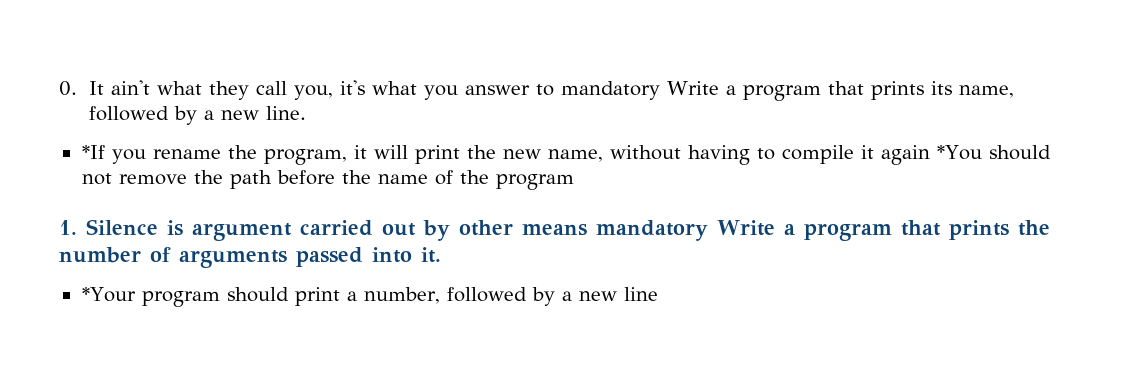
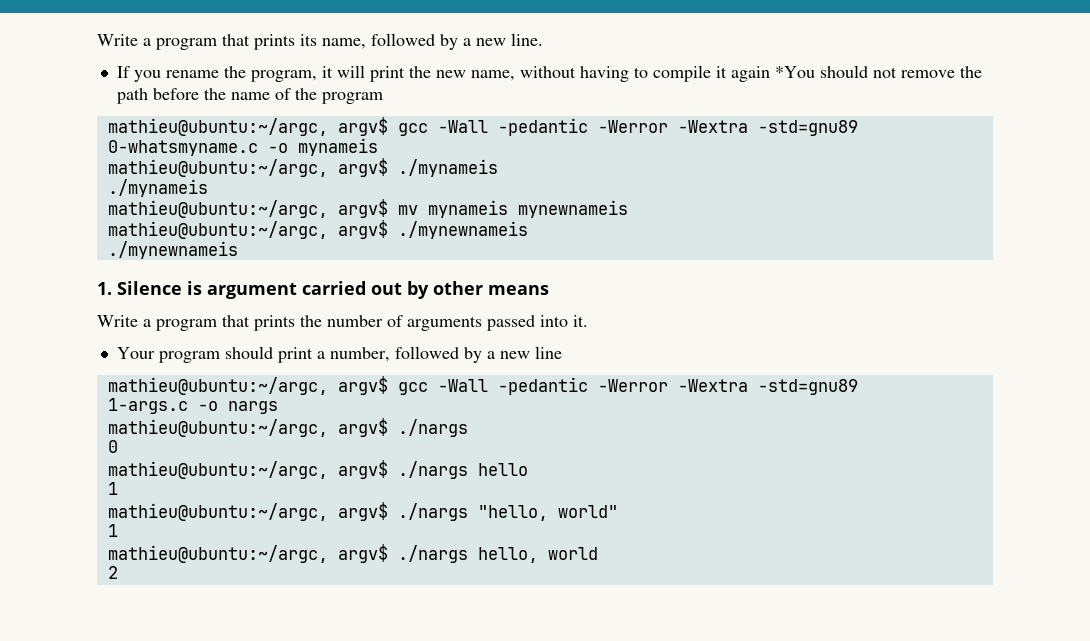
[59,80,661,100] 0. It ain't what they call you, it's what you answer to mandatory -> (97, 40) none
[81,145,105,159] *If -> [116,66,130,78] If
(574, 182) none -> [107,117,858,136] [107,138,378,156] [107,158,498,177] [107,179,208,197] [107,199,628,218] [107,220,528,239] [107,241,238,259] // mathieu@ubuntu:~/argc, argv$ gcc -Wall -pedantic -Werror -Wextra -std=gnu89 0-whatsmyname.c -o mynameis // mathieu@ubuntu:~/argc, argv$ ./mynameis // ./mynameis // mathieu@ubuntu:~/argc, argv$ mv mynameis mynewnameis // mathieu@ubuntu:~/argc, argv$ ./mynewnameis // ./mynewnameis
[596,220,708,241] mandatory -> (549, 290) //
[81,287,136,302] *Your -> [116,347,155,359] Your
(658, 294) none -> [107,376,858,395] [107,398,278,414] [107,418,468,437] [107,440,118,453] [107,460,528,479] [107,482,118,495] [107,502,618,521] [107,524,118,537] [107,544,598,563] [107,566,118,579] // mathieu@ubuntu:~/argc, argv$ gcc -Wall -pedantic -Werror -Wextra -std=gnu89 // 1-args.c -o nargs // mathieu@ubuntu:~/argc, argv$ ./nargs // 0 // mathieu@ubuntu:~/argc, argv$ ./nargs hello // 1 // mathieu@ubuntu:~/argc, argv$ ./nargs "hello, world" // 1 // mathieu@ubuntu:~/argc, argv$ ./nargs hello, world // 2

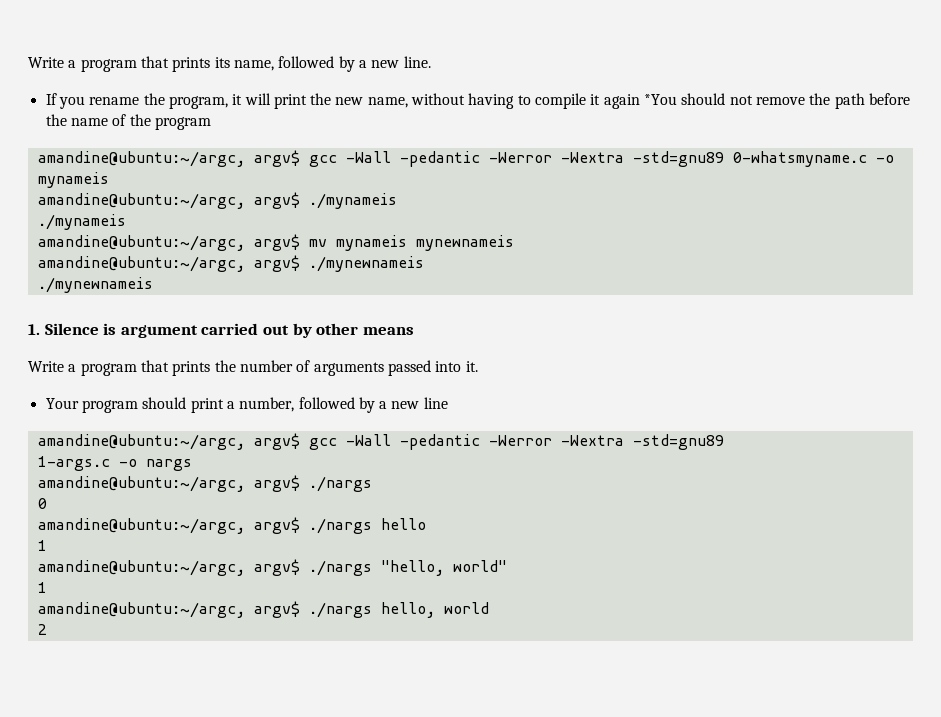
[107,118,328,136] mathieu@ubuntu:~/argc, -> [37,151,245,167] amandine@ubuntu:~/argc,
[107,159,328,177] mathieu@ubuntu:~/argc, -> [37,193,245,209] amandine@ubuntu:~/argc,
[107,200,328,218] mathieu@ubuntu:~/argc, -> [37,235,245,251] amandine@ubuntu:~/argc,
[107,221,328,239] mathieu@ubuntu:~/argc, -> [37,256,245,272] amandine@ubuntu:~/argc,
[107,377,328,395] mathieu@ubuntu:~/argc, -> [37,434,245,450] amandine@ubuntu:~/argc,
[107,419,328,437] mathieu@ubuntu:~/argc, -> [37,476,245,492] amandine@ubuntu:~/argc,
[107,461,328,479] mathieu@ubuntu:~/argc, -> [37,518,245,534] amandine@ubuntu:~/argc,
[107,503,328,521] mathieu@ubuntu:~/argc, -> [37,560,245,576] amandine@ubuntu:~/argc,
[107,545,328,563] mathieu@ubuntu:~/argc, -> [37,602,245,618] amandine@ubuntu:~/argc,

